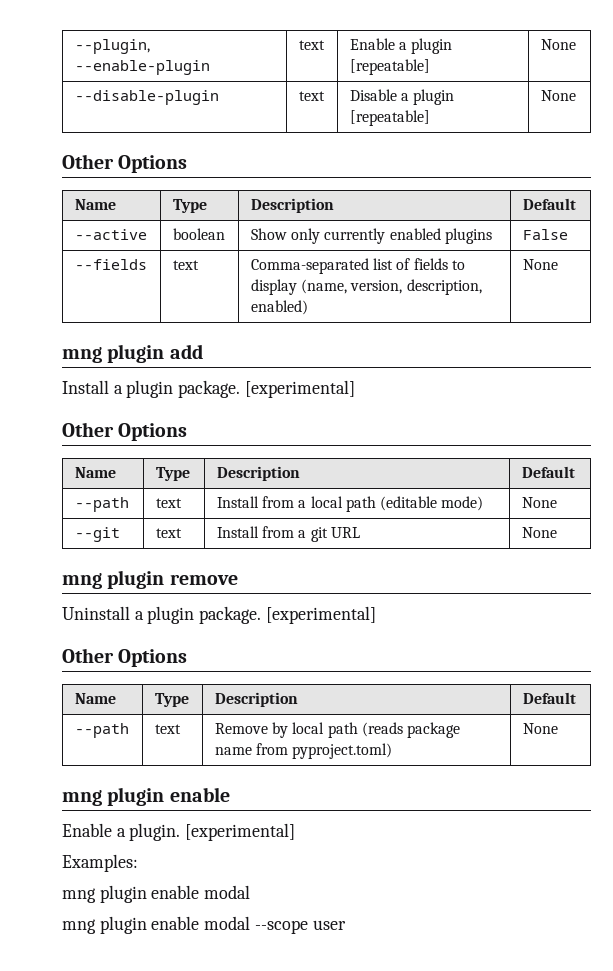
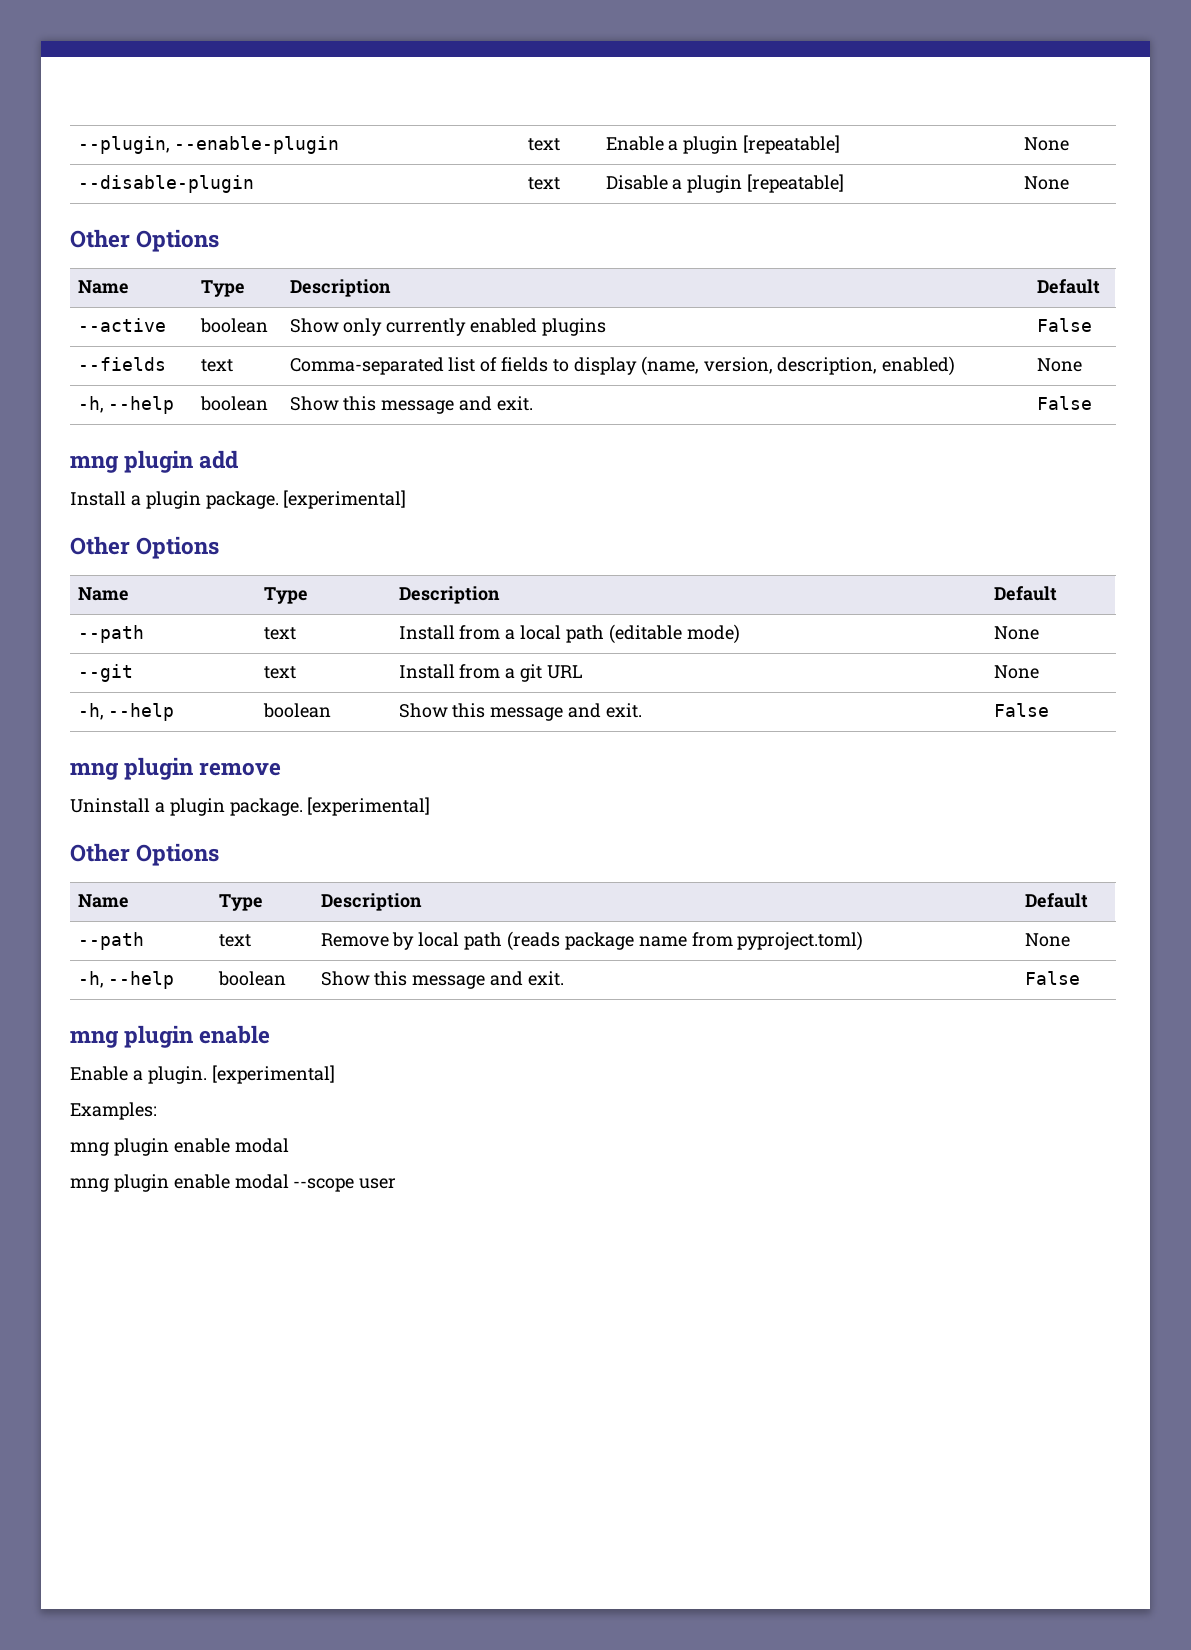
(558, 264) none -> [77,396,175,414] [199,396,268,411] [289,396,533,414] [1036,396,1092,410] // -h, --help | boolean | Show this message and exit. | False
(557, 532) none -> [77,703,175,721] [262,703,331,718] [398,703,642,721] [993,703,1049,717] // -h, --help | boolean | Show this message and exit. | False
(558, 728) none -> [77,971,175,989] [217,971,286,986] [320,971,564,989] [1024,971,1080,985] // -h, --help | boolean | Show this message and exit. | False

